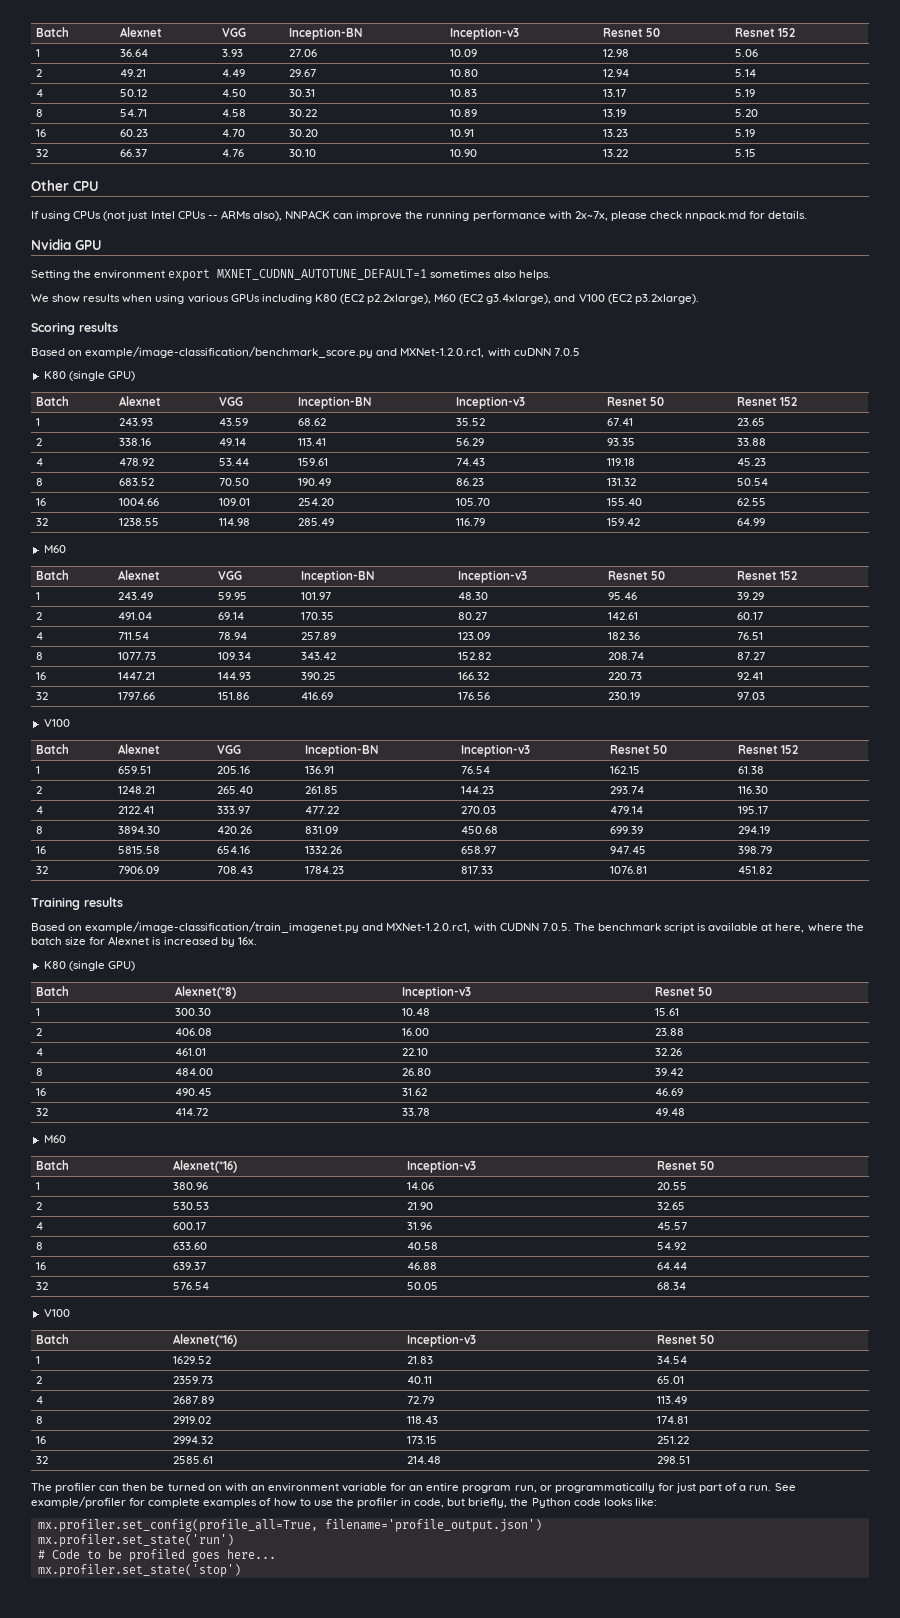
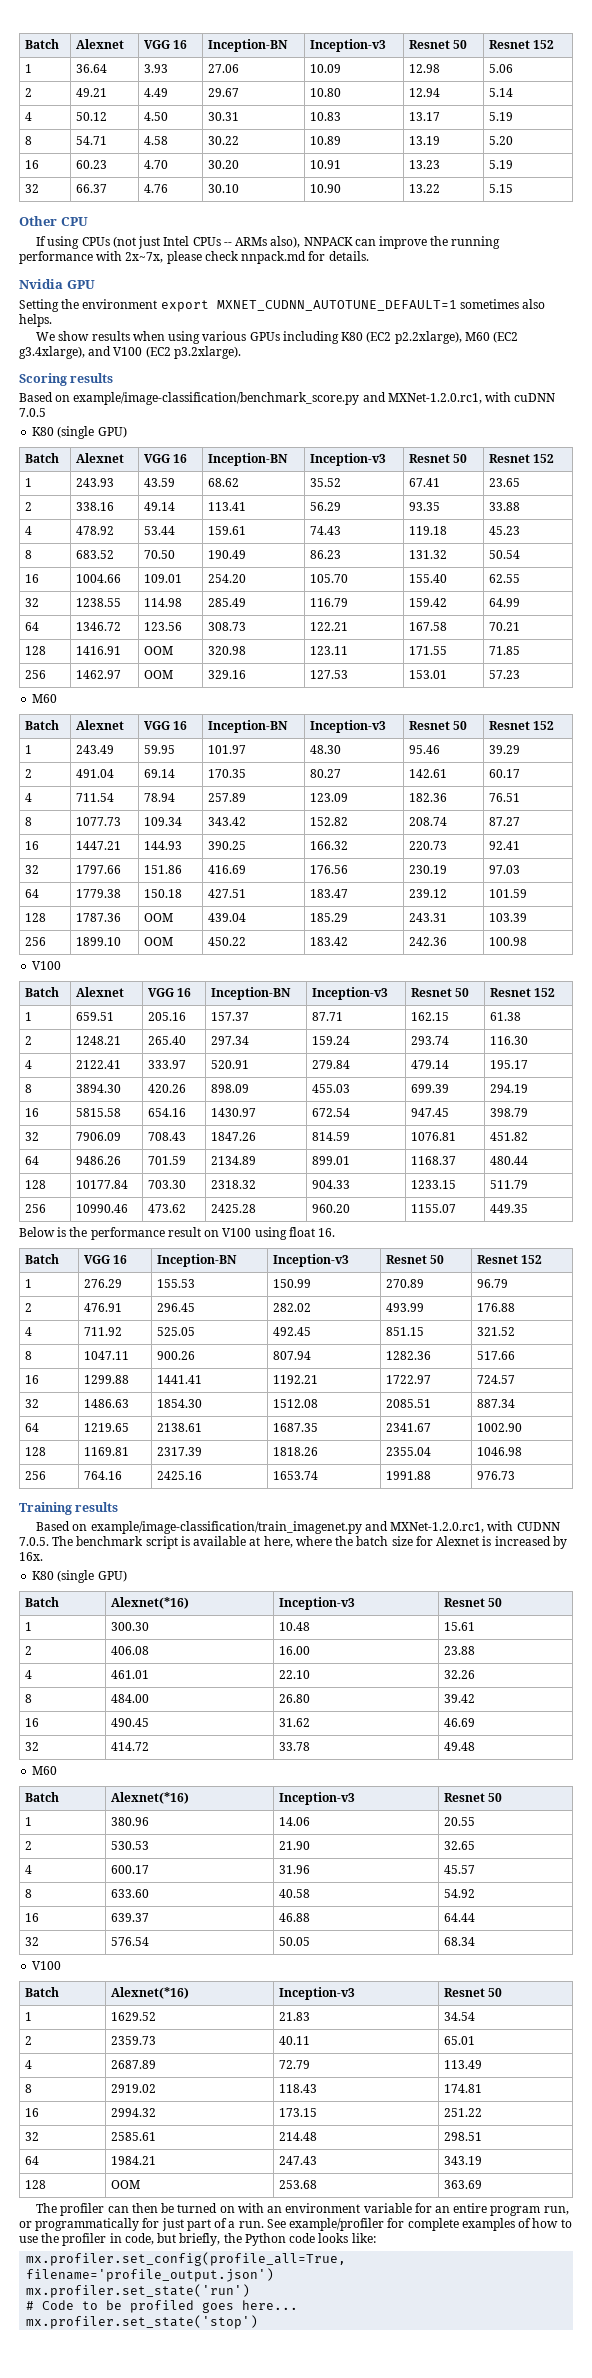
[36,27,70,37] [120,27,163,37] [222,28,247,37] Batch | Alexnet | VGG -> [24,39,59,49] [75,39,124,49] [143,40,187,49] Batch | Alexnet | VGG 16
(244, 401) none -> [172,454,187,463] 16
(766, 522) none -> [24,622,39,631] [75,622,121,631] [143,622,182,631] [207,622,246,631] [309,622,348,631] [408,622,447,631] [488,622,520,631] [24,646,46,655] [75,646,121,655] [143,646,173,655] [207,646,246,655] [309,646,348,655] [408,646,447,655] [488,646,520,655] [24,670,46,679] [75,670,121,679] [143,670,173,679] [207,670,246,679] [309,670,348,679] [408,670,447,679] [488,670,520,679] // 64 | 1346.72 | 123.56 | 308.73 | 122.21 | 167.58 | 70.21 // 128 | 1416.91 | OOM | 320.98 | 123.11 | 171.55 | 71.85 // 256 | 1462.97 | OOM | 329.16 | 127.53 | 153.01 | 57.23
(243, 575) none -> [172,721,187,730] 16
(766, 696) none -> [24,889,39,898] [75,889,121,898] [143,889,182,898] [207,889,246,898] [309,889,348,898] [408,889,447,898] [488,889,527,898] [24,913,46,922] [75,913,121,922] [143,913,173,922] [207,913,246,922] [309,913,348,922] [408,913,447,922] [488,913,527,922] [24,937,46,946] [75,937,121,946] [143,937,173,946] [207,937,246,946] [309,937,348,946] [408,937,447,946] [488,937,527,946] // 64 | 1779.38 | 150.18 | 427.51 | 183.47 | 239.12 | 101.59 // 128 | 1787.36 | OOM | 439.04 | 185.29 | 243.31 | 103.39 // 256 | 1899.10 | OOM | 450.22 | 183.42 | 242.36 | 100.98
(242, 749) none -> [176,988,191,997] 16
[305,766,335,774] [461,766,491,774] 136.91 | 76.54 -> [210,1012,249,1021] [311,1012,343,1021] 157.37 | 87.71
[305,786,339,794] [461,786,495,794] 261.85 | 144.23 -> [210,1036,249,1045] [311,1036,350,1045] 297.34 | 159.24
[305,806,340,814] [461,806,497,814] 477.22 | 270.03 -> [210,1060,249,1069] [311,1060,350,1069] 520.91 | 279.84
[305,826,339,834] [461,826,499,834] 831.09 | 450.68 -> [210,1084,249,1093] [311,1084,350,1093] 898.09 | 455.03
[305,846,343,854] [461,846,497,854] 1332.26 | 658.97 -> [210,1108,256,1117] [311,1108,350,1117] 1430.97 | 672.54
[305,866,345,874] [461,866,494,874] 1784.23 | 817.33 -> [210,1132,256,1141] [311,1132,350,1141] 1847.26 | 814.59
(773, 870) none -> [24,1156,39,1165] [75,1156,121,1165] [147,1156,186,1165] [210,1156,256,1165] [311,1156,350,1165] [410,1156,456,1165] [489,1156,528,1165] [24,1180,46,1189] [75,1180,128,1189] [147,1180,186,1189] [210,1180,256,1189] [311,1180,350,1189] [410,1180,456,1189] [489,1180,528,1189] [24,1204,46,1213] [75,1204,128,1213] [147,1204,186,1213] [210,1204,256,1213] [311,1204,350,1213] [410,1204,456,1213] [489,1204,528,1213] [19,1227,336,1240] [24,1254,59,1264] [83,1255,127,1264] [156,1254,237,1267] [272,1254,349,1267] [385,1255,444,1264] [476,1255,542,1264] [24,1279,32,1288] [83,1279,122,1288] [156,1279,195,1288] [272,1279,311,1288] [385,1279,424,1288] [476,1279,508,1288] [24,1303,32,1312] [83,1303,122,1312] [156,1303,195,1312] [272,1303,311,1312] [385,1303,424,1312] [476,1303,515,1312] [24,1327,32,1336] [83,1327,122,1336] [156,1327,195,1336] [272,1327,311,1336] [385,1327,424,1336] [476,1327,515,1336] [24,1351,32,1360] [83,1351,129,1360] [156,1351,195,1360] [272,1351,311,1360] [385,1351,431,1360] [476,1351,515,1360] [24,1375,39,1384] [83,1375,129,1384] [156,1375,202,1384] [272,1375,318,1384] [385,1375,431,1384] [476,1375,515,1384] [24,1399,39,1408] [83,1399,129,1408] [156,1399,202,1408] [272,1399,318,1408] [385,1399,431,1408] [476,1399,515,1408] [24,1423,39,1432] [83,1423,129,1432] [156,1423,202,1432] [272,1423,318,1432] [385,1423,431,1432] [476,1423,522,1432] [24,1447,46,1456] [83,1447,129,1456] [156,1447,202,1456] [272,1447,318,1456] [385,1447,431,1456] [476,1447,522,1456] [24,1471,46,1480] [83,1471,122,1480] [156,1471,202,1480] [272,1471,318,1480] [385,1471,431,1480] [476,1471,515,1480] // 64 | 9486.26 | 701.59 | 2134.89 | 899.01 | 1168.37 | 480.44 // 128 | 10177.84 | 703.30 | 2318.32 | 904.33 | 1233.15 | 511.79 // 256 | 10990.46 | 473.62 | 2425.28 | 960.20 | 1155.07 | 449.35 // Below is the performance result on V100 using float 16. // Batch | VGG 16 | Inception-BN | Inception-v3 | Resnet 50 | Resnet 152 // 1 | 276.29 | 155.53 | 150.99 | 270.89 | 96.79 // 2 | 476.91 | 296.45 | 282.02 | 493.99 | 176.88 // 4 | 711.92 | 525.05 | 492.45 | 851.15 | 321.52 // 8 | 1047.11 | 900.26 | 807.94 | 1282.36 | 517.66 // 16 | 1299.88 | 1441.41 | 1192.21 | 1722.97 | 724.57 // 32 | 1486.63 | 1854.30 | 1512.08 | 2085.51 | 887.34 // 64 | 1219.65 | 2138.61 | 1687.35 | 2341.67 | 1002.90 // 128 | 1169.81 | 2317.39 | 1818.26 | 2355.04 | 1046.98 // 256 | 764.16 | 2425.16 | 1653.74 | 1991.88 | 976.73
[175,986,237,999] Alexnet(*8) -> [110,1597,189,1609] Alexnet(*16)
(691, 1460) none -> [24,2156,39,2165] [110,2156,156,2165] [278,2156,317,2165] [443,2156,482,2165] [24,2180,46,2189] [110,2180,140,2189] [278,2180,317,2189] [443,2180,482,2189] // 64 | 1984.21 | 247.43 | 343.19 // 128 | OOM | 253.68 | 363.69

